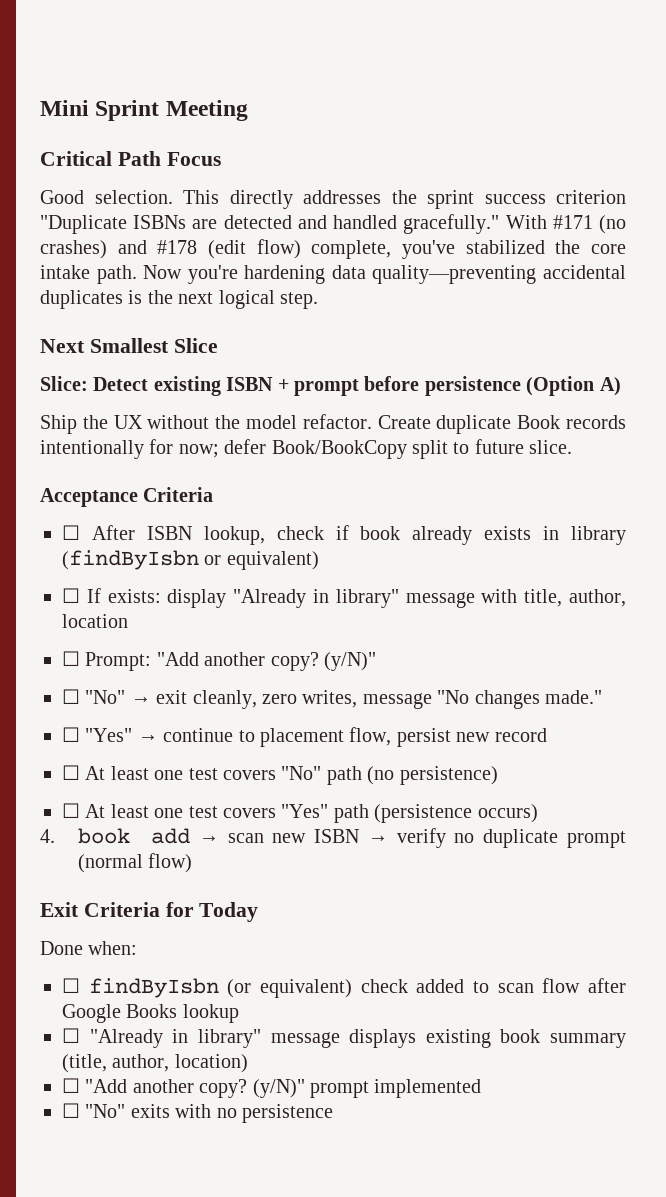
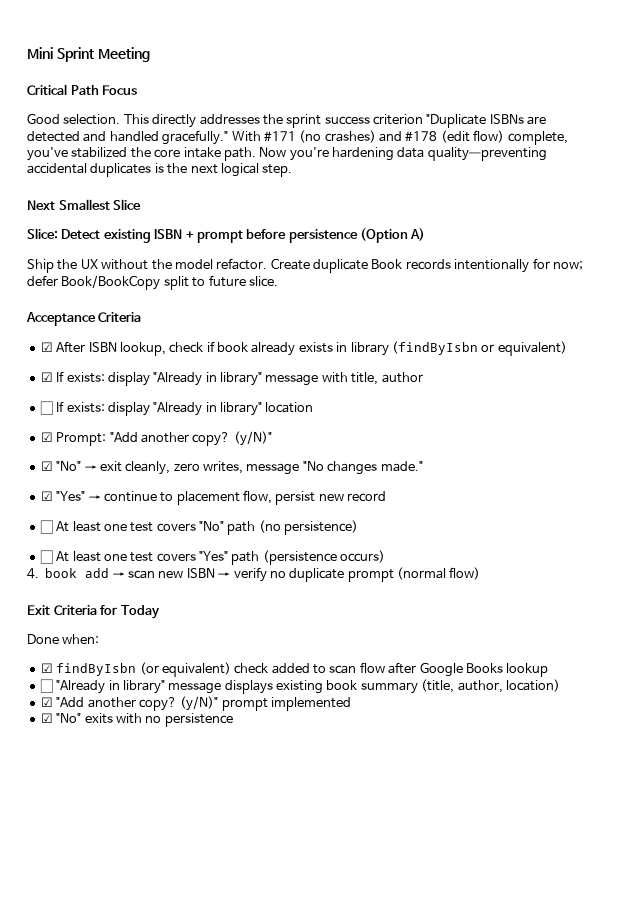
[62,525,80,540] ☐ -> [40,342,53,352] ☑
[62,588,80,603] ☐ -> [40,372,53,382] ☑
[569,589,626,607] author, -> [381,372,423,383] [39,401,262,416] author // ☐ If exists: display "Already in library"
[62,651,80,666] ☐ -> [40,432,53,442] ☑
[62,689,80,704] ☐ -> [40,461,53,471] ☑
[62,727,80,742] ☐ -> [40,491,53,501] ☑
[62,978,80,993] ☐ -> [40,663,53,673] ☑
[62,1078,80,1093] ☐ -> [40,697,53,707] ☑
[62,1103,80,1118] ☐ -> [40,713,53,723] ☑

